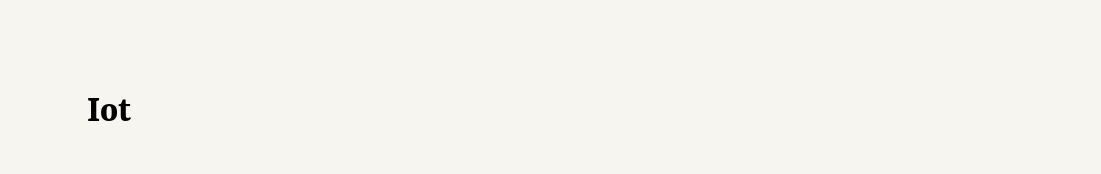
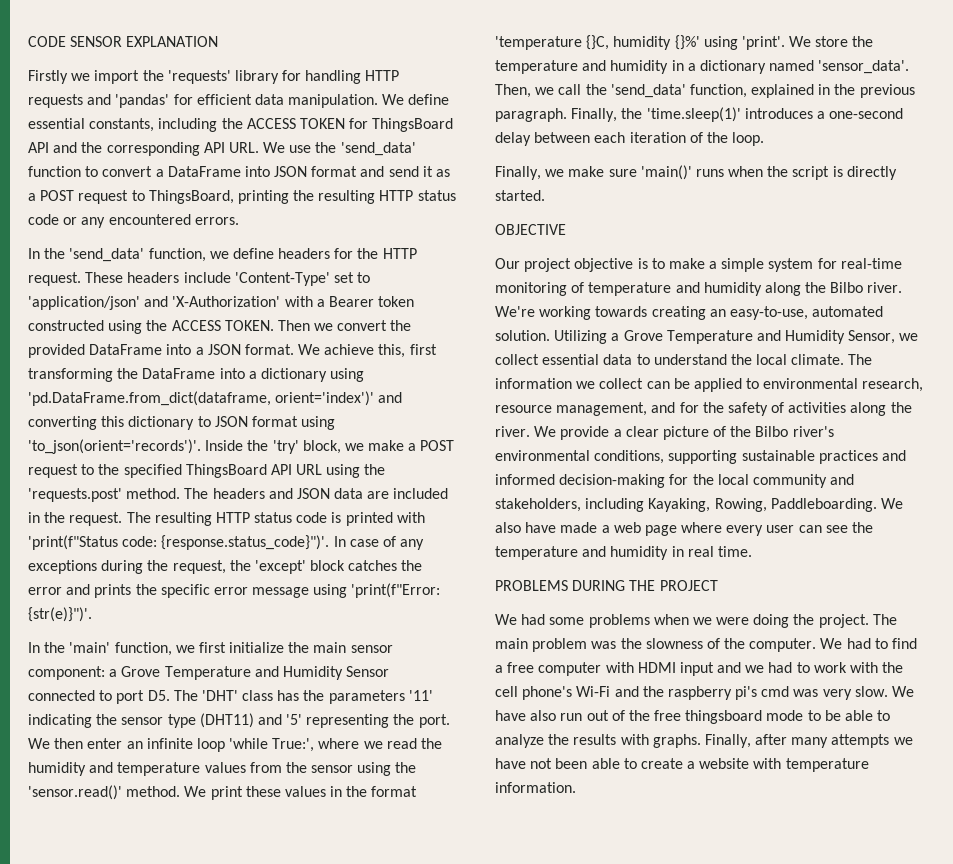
[87,98,131,121] Iot -> [28,36,219,47] [28,70,400,84] [28,94,450,108] [28,118,454,132] [28,142,416,156] [28,166,451,177] [28,190,456,204] [28,214,239,228] [28,248,417,262] [28,272,371,286] [28,296,415,310] [28,320,412,334] [28,344,437,358] [28,368,365,382] [28,391,403,406] [28,416,336,430] [28,439,455,454] [28,464,386,478] [28,488,449,502] [28,512,425,526] [28,535,425,550] [28,560,423,574] [28,583,441,598] [28,607,92,622] [28,642,393,656] [28,666,390,680] [28,690,433,704] [28,713,450,728] [28,738,443,752] [28,762,417,776] [28,785,418,800] [495,35,874,50] [495,60,910,74] [495,84,915,98] [495,107,904,122] [495,132,765,146] [495,165,897,180] [495,190,545,201] [495,224,566,235] [495,258,902,272] [495,282,903,296] [495,306,884,320] [495,330,919,344] [495,354,873,365] [495,378,924,392] [495,402,912,416] [495,426,834,440] [495,450,906,464] [495,474,855,488] [495,498,903,512] [495,522,874,536] [495,546,752,560] [495,580,718,591] [495,614,897,628] [495,638,918,652] [495,662,904,676] [495,686,915,700] [495,710,891,724] [495,734,913,748] [495,758,869,772] [495,782,576,793] CODE SENSOR EXPLANATION // Firstly we import the 'requests' library for handling HTTP requests and 'pandas' for efficient data manipulation. We define essential constants, including the ACCESS TOKEN for ThingsBoard API and the corresponding API URL. We use the 'send_data' function to convert a DataFrame into JSON format and send it as a POST request to ThingsBoard, printing the resulting HTTP status code or any encountered errors. // In the 'send_data' function, we define headers for the HTTP request. These headers include 'Content-Type' set to 'application/json' and 'X-Authorization' with a Bearer token constructed using the ACCESS TOKEN. Then we convert the provided DataFrame into a JSON format. We achieve this, first transforming the DataFrame into a dictionary using 'pd.DataFrame.from_dict(dataframe, orient='index')' and converting this dictionary to JSON format using 'to_json(orient='records')'. Inside the 'try' block, we make a POST request to the specified ThingsBoard API URL using the 'requests.post' method. The headers and JSON data are included in the request. The resulting HTTP status code is printed with 'print(f"Status code: {response.status_code}")'. In case of any exceptions during the request, the 'except' block catches the error and prints the specific error message using 'print(f"Error: {str(e)}")'. // In the 'main' function, we first initialize the main sensor component: a Grove Temperature and Humidity Sensor connected to port D5. The 'DHT' class has the parameters '11' indicating the sensor type (DHT11) and '5' representing the port. We then enter an infinite loop 'while True:', where we read the humidity and temperature values from the sensor using the 'sensor.read()' method. We print these values in the format 'temperature {}C, humidity {}%' using 'print'. We store the temperature and humidity in a dictionary named 'sensor_data'. Then, we call the 'send_data' function, explained in the previous paragraph. Finally, the 'time.sleep(1)' introduces a one-second delay between each iteration of the loop. // Finally, we make sure 'main()' runs when the script is directly started. // OBJECTIVE // Our project objective is to make a simple system for real-time monitoring of temperature and humidity along the Bilbo river. We're working towards creating an easy-to-use, automated solution. Utilizing a Grove Temperature and Humidity Sensor, we collect essential data to understand the local climate. The information we collect can be applied to environmental research, resource management, and for the safety of activities along the river. We provide a clear picture of the Bilbo river's environmental conditions, supporting sustainable practices and informed decision-making for the local community and stakeholders, including Kayaking, Rowing, Paddleboarding. We also have made a web page where every user can see the temperature and humidity in real time. // PROBLEMS DURING THE PROJECT // We had some problems when we were doing the project. The main problem was the slowness of the computer. We had to find a free computer with HDMI input and we had to work with the cell phone's Wi-Fi and the raspberry pi's cmd was very slow. We have also run out of the free thingsboard mode to be able to analyze the results with graphs. Finally, after many attempts we have not been able to create a website with temperature information.

